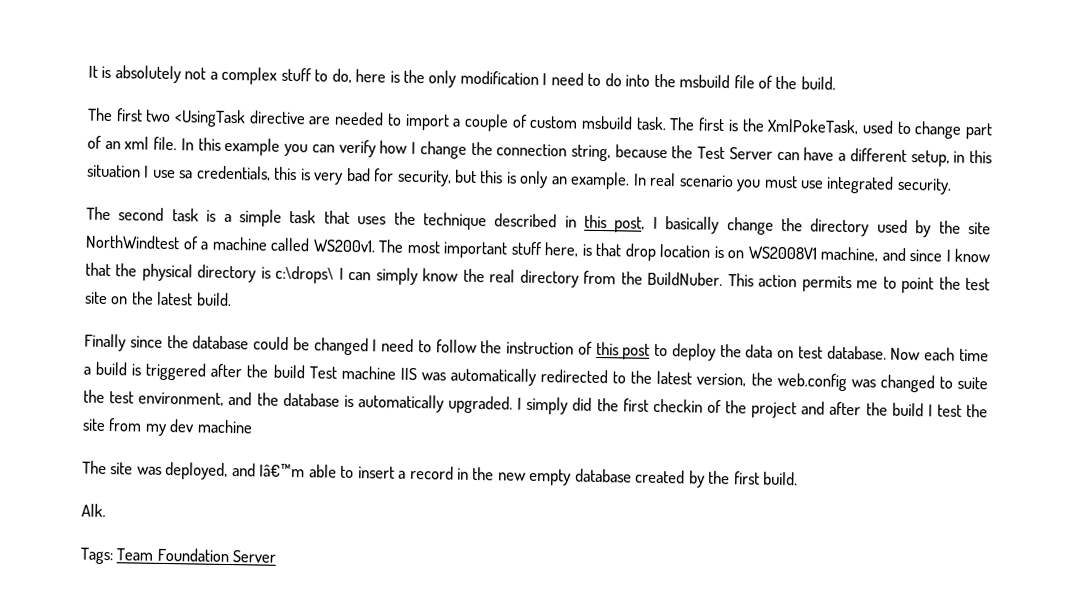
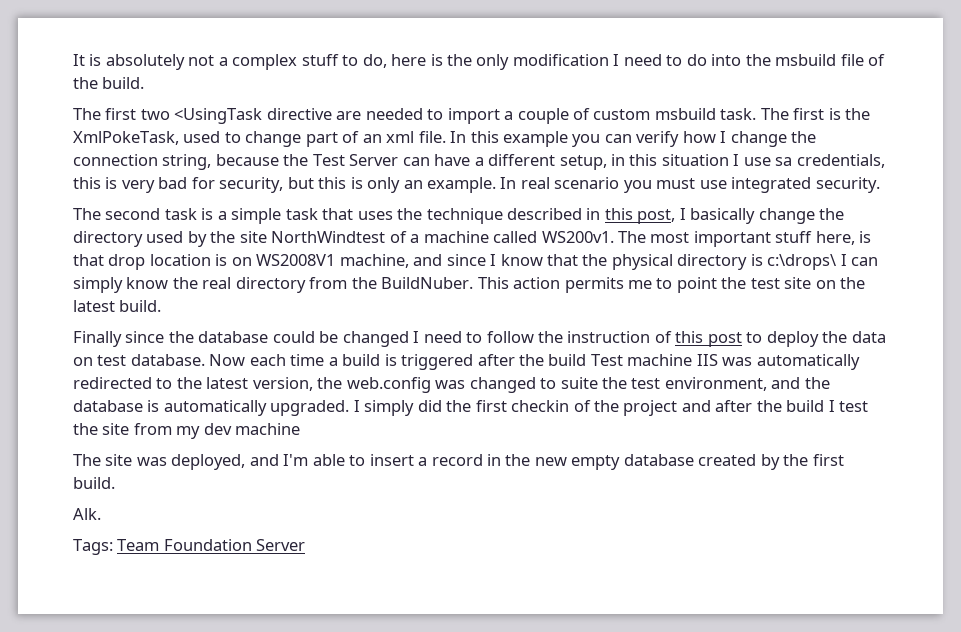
[259,463,306,478] Iâ€™m -> [283,454,309,466] I'm

